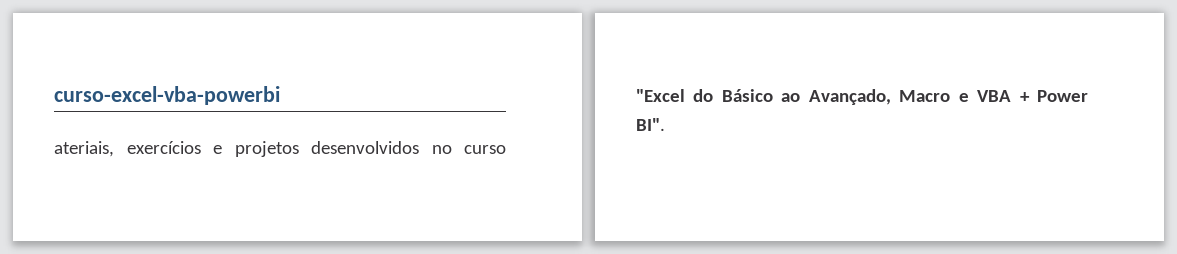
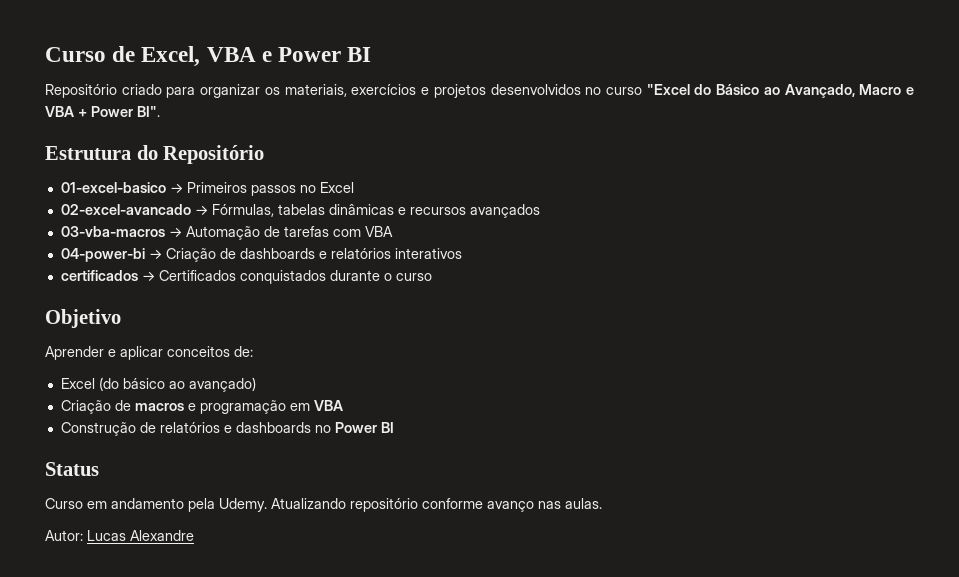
[54,86,280,105] [54,141,114,157] curso-excel-vba-powerbi // ateriais, -> [45,46,372,67] [45,84,347,98] Curso de Excel, VBA e Power BI // Repositório criado para organizar os materiais,
(665, 124) none -> [45,145,265,164] [60,182,354,196] [60,204,540,218] [60,226,393,240] [60,248,462,262] [60,270,432,284] [45,309,121,328] [45,346,253,360] [60,377,256,392] [60,400,343,414] [60,422,394,436] [45,462,99,476] [45,498,602,512] [45,530,194,541] // Estrutura do Repositório // 01-excel-basico → Primeiros passos no Excel // 02-excel-avancado → Fórmulas, tabelas dinâmicas e recursos avançados // 03-vba-macros → Automação de tarefas com VBA // 04-power-bi → Criação de dashboards e relatórios interativos // certificados → Certificados conquistados durante o curso // Objetivo // Aprender e aplicar conceitos de: // Excel (do básico ao avançado) // Criação de macros e programação em VBA // Construção de relatórios e dashboards no Power BI // Status // Curso em andamento pela Udemy. Atualizando repositório conforme avanço nas aulas. // Autor: Lucas Alexandre

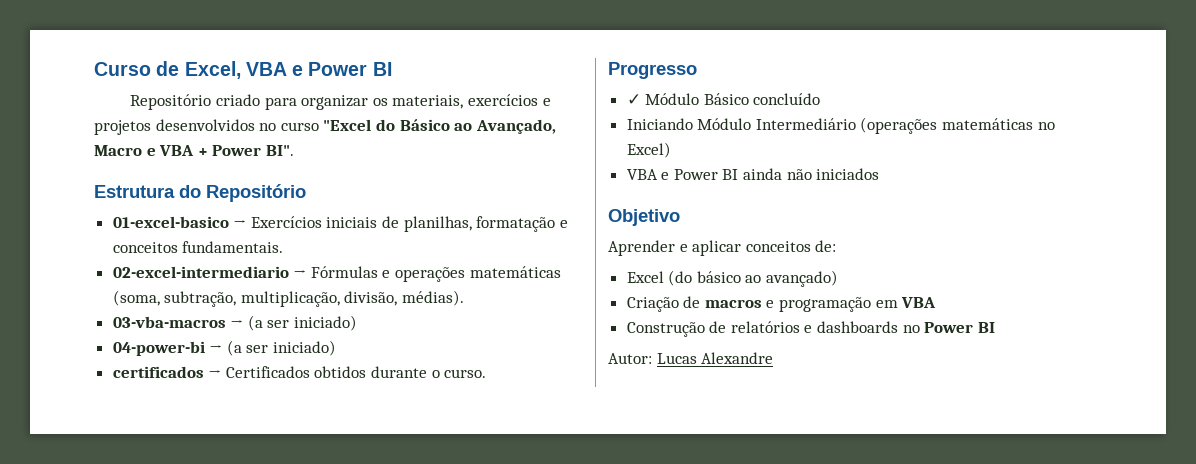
[186,182,354,196] [60,204,540,218] [60,226,393,240] [60,248,462,262] Primeiros passos no Excel // 02-excel-avancado → Fórmulas, tabelas dinâmicas e recursos avançados // 03-vba-macros → Automação de tarefas com VBA // 04-power-bi → Criação de dashboards e relatórios interativos -> [250,216,568,232] [112,241,284,253] [112,266,561,282] [112,290,465,307] [112,315,358,331] [112,340,337,356] Exercícios iniciais de planilhas, formatação e conceitos fundamentais. // 02-excel-intermediario → Fórmulas e operações matemáticas (soma, subtração, multiplicação, divisão, médias). // 03-vba-macros → (a ser iniciado) // 04-power-bi → (a ser iniciado)
[239,270,326,284] conquistados -> [314,366,367,378] obtidos
[395,273,432,281] curso -> [444,369,487,378] [608,62,697,79] [626,93,821,105] [626,117,1055,134] [626,142,671,158] [626,168,880,180] curso. // Progresso // ✓ Módulo Básico concluído // Iniciando Módulo Intermediário (operações matemáticas no Excel) // VBA e Power BI ainda não iniciados
[45,462,99,476] [45,498,602,512] // Status // Curso em andamento pela Udemy. Atualizando repositório conforme avanço nas aulas. -> (995, 327) none

